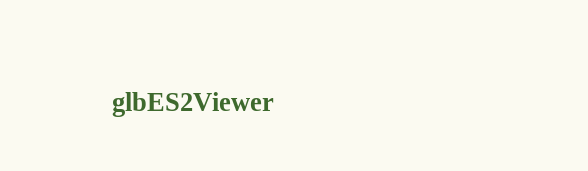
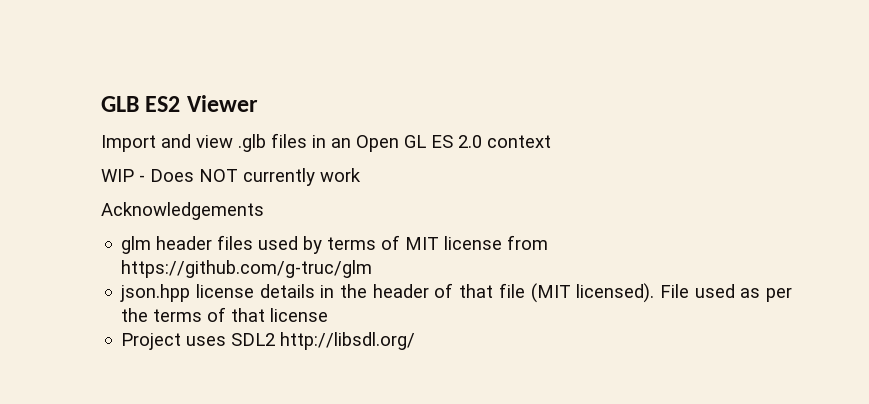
[112,92,274,117] glbES2Viewer -> [101,95,258,112] [101,133,551,152] [101,168,361,186] [101,202,264,220] [121,235,549,254] [121,260,373,278] [120,283,792,303] [121,307,329,322] [121,332,416,350] GLB ES2 Viewer // Import and view .glb files in an Open GL ES 2.0 context // WIP - Does NOT currently work // Acknowledgements // glm header files used by terms of MIT license from https://github.com/g-truc/glm // json.hpp license details in the header of that file (MIT licensed). File used as per the terms of that license // Project uses SDL2 http://libsdl.org/

